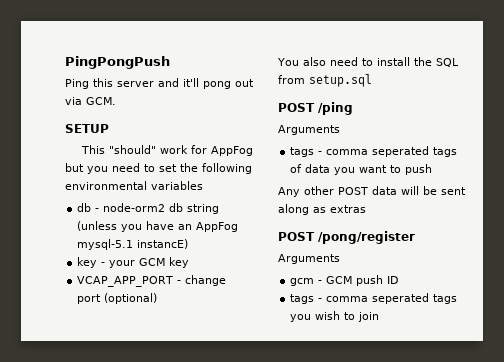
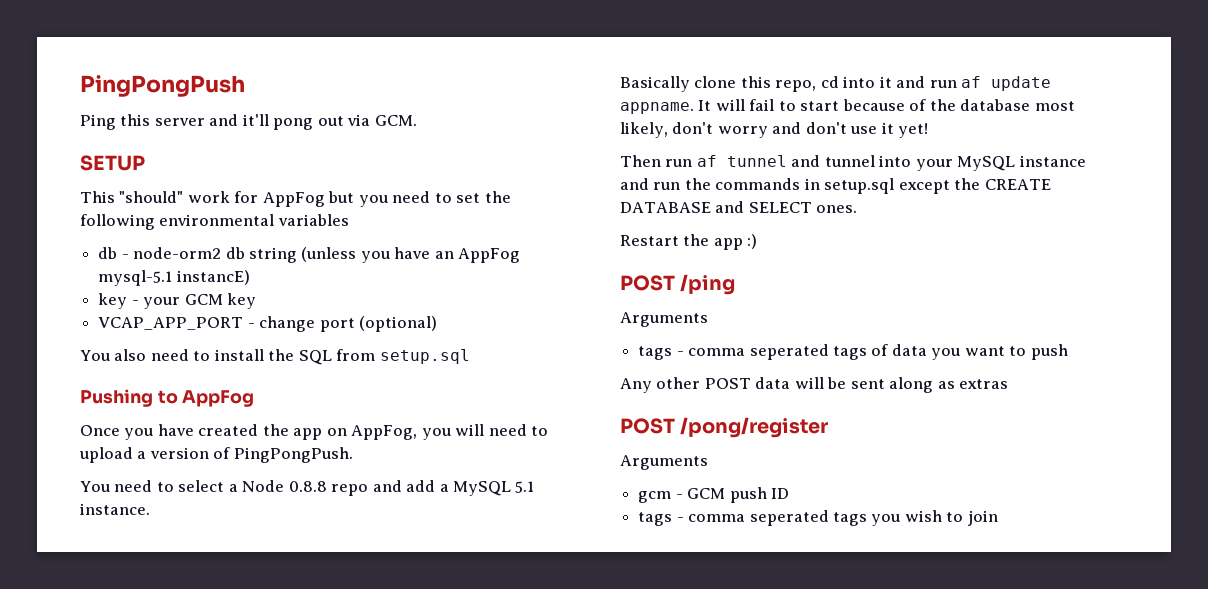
(372, 80) none -> [80,389,255,407] [80,424,549,440] [79,447,353,463] [80,480,535,496] [80,503,150,515] [620,76,1052,92] [620,99,1075,114] [620,122,929,138] [620,155,1086,171] [620,178,1051,194] [620,201,858,213] [620,234,758,250] // Pushing to AppFog // Once you have created the app on AppFog, you will need to upload a version of PingPongPush. // You need to select a Node 0.8.8 repo and add a MySQL 5.1 instance. // Basically clone this repo, cd into it and run af update appname. It will fail to start because of the database most likely, don't worry and don't use it yet! // Then run af tunnel and tunnel into your MySQL instance and run the commands in setup.sql except the CREATE DATABASE and SELECT ones. // Restart the app :)

